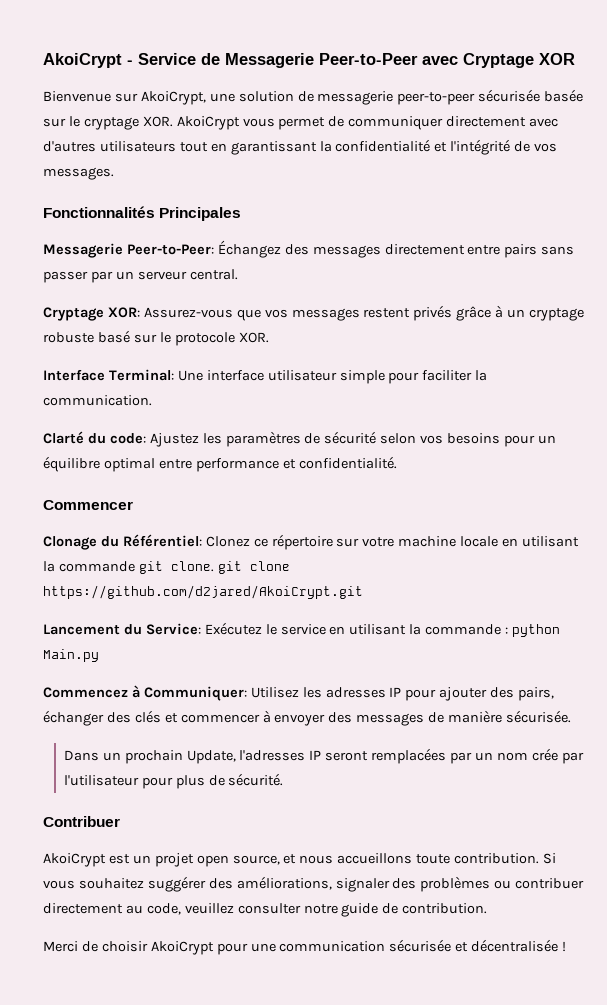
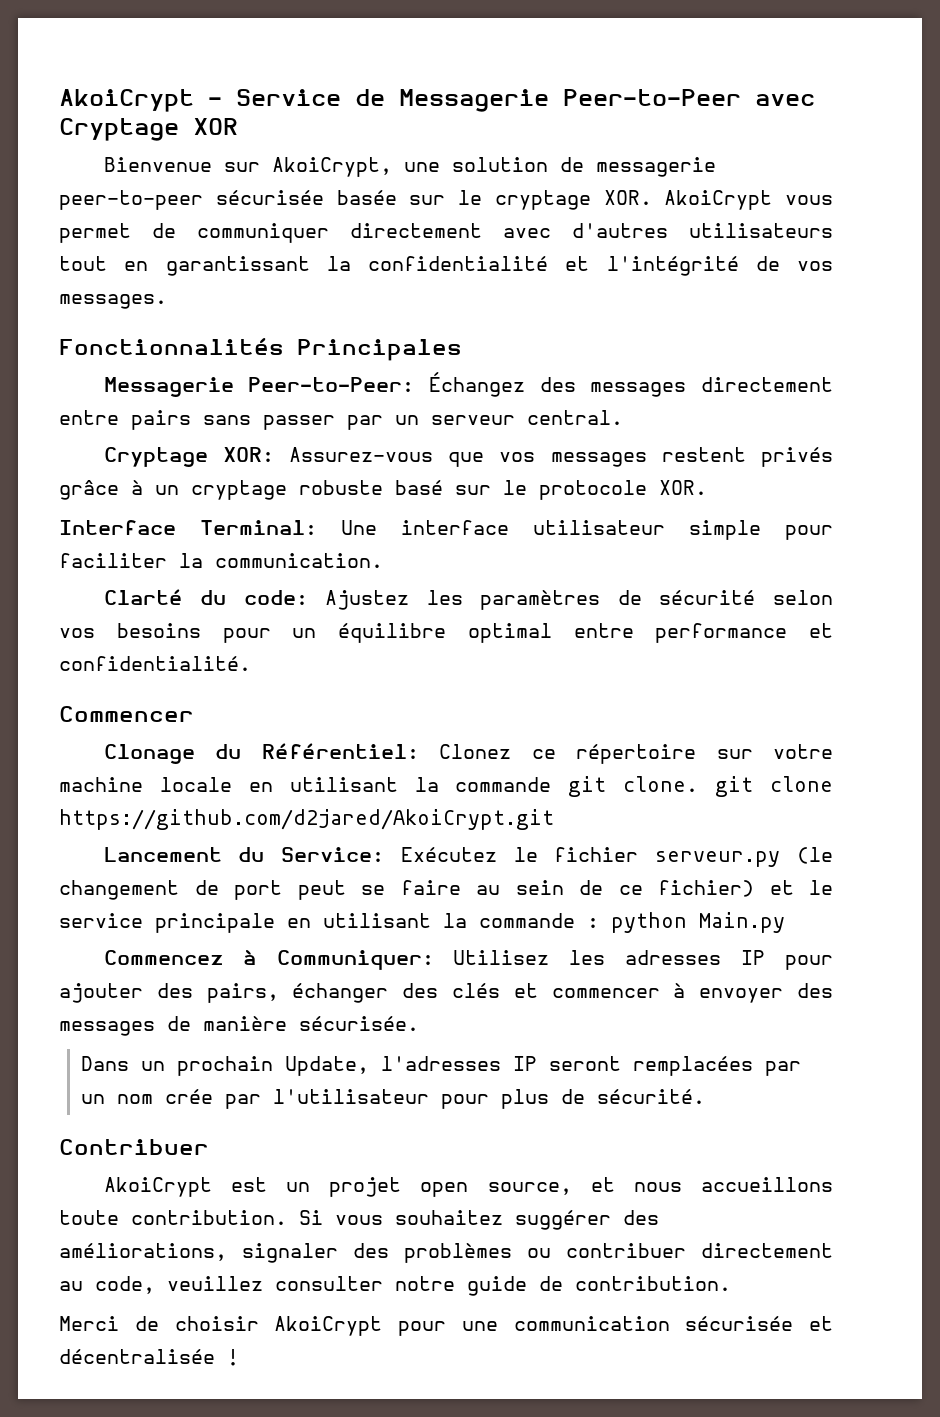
[280,624,326,635] service -> [554,847,833,867] [59,880,833,900] [59,913,275,933] fichier serveur.py (le changement de port peut se faire au sein de ce fichier) et le service principale

